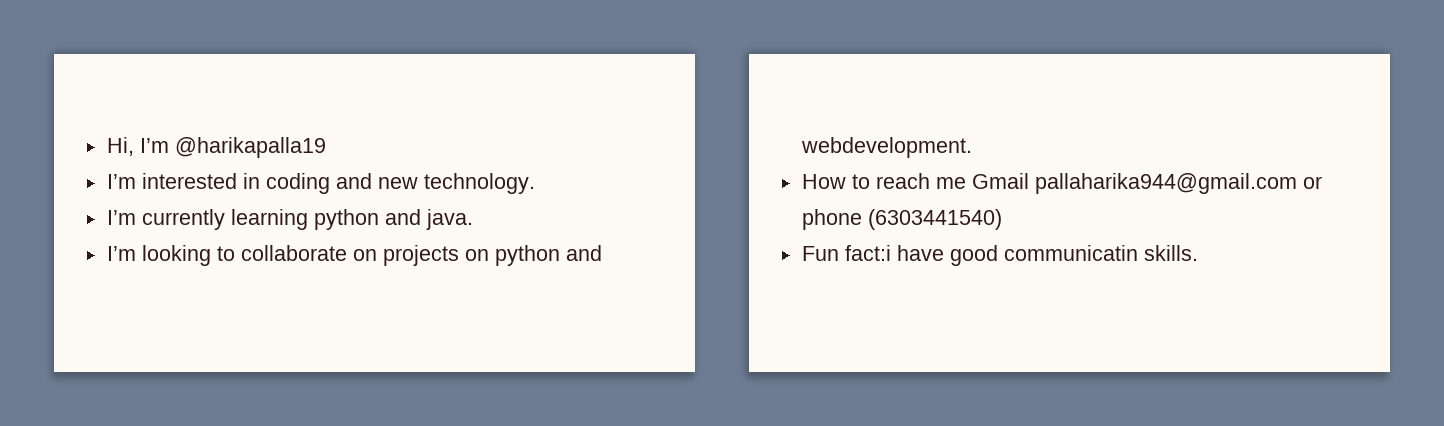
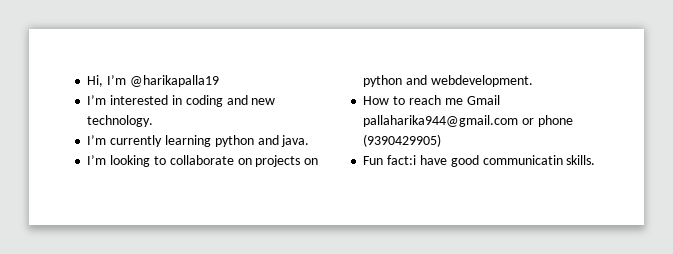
[867,209,1002,230] (6303441540) -> [363,134,442,147] (9390429905)

